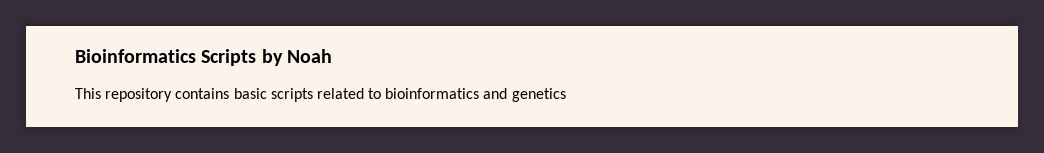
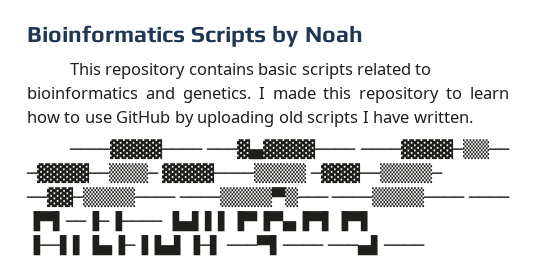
[511,88,566,102] genetics -> [182,87,509,103] [27,111,473,127] [68,139,510,160] [26,163,443,184] [26,187,510,208] [27,211,375,232] [27,235,425,256] genetics. I made this repository to learn how to use GitHub by uploading old scripts I have written. // ────▓▓▓▓──── ───▓▄▓▓▓▓──── ────▓▓▓▓─▒▒── ─▓▓▓▓──▒▒▒─ ▓▓▓▓────▒▒▒▒ ─▓▓▓──▒▒▒▒─ ──▓▓─▒▒▒▒──── ────▒▒▒▒▀▒─── ────▒▒▒▒──── ──── ▐▀▌──▐─▐──── ▐▄▌▌▌▐▀▐▀▄▐▀▌▐▀▌ ▐──▌▌▐▄▐─▐▐▄▌▐─▌ ───▀▌──── ───▄▌────

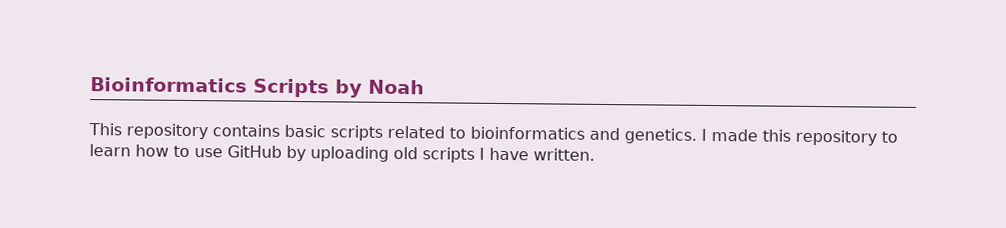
[68,139,510,160] [26,163,443,184] [26,187,510,208] [27,211,375,232] [27,235,425,256] // ────▓▓▓▓──── ───▓▄▓▓▓▓──── ────▓▓▓▓─▒▒── ─▓▓▓▓──▒▒▒─ ▓▓▓▓────▒▒▒▒ ─▓▓▓──▒▒▒▒─ ──▓▓─▒▒▒▒──── ────▒▒▒▒▀▒─── ────▒▒▒▒──── ──── ▐▀▌──▐─▐──── ▐▄▌▌▌▐▀▐▀▄▐▀▌▐▀▌ ▐──▌▌▐▄▐─▐▐▄▌▐─▌ ───▀▌──── ───▄▌──── -> (595, 154) none

